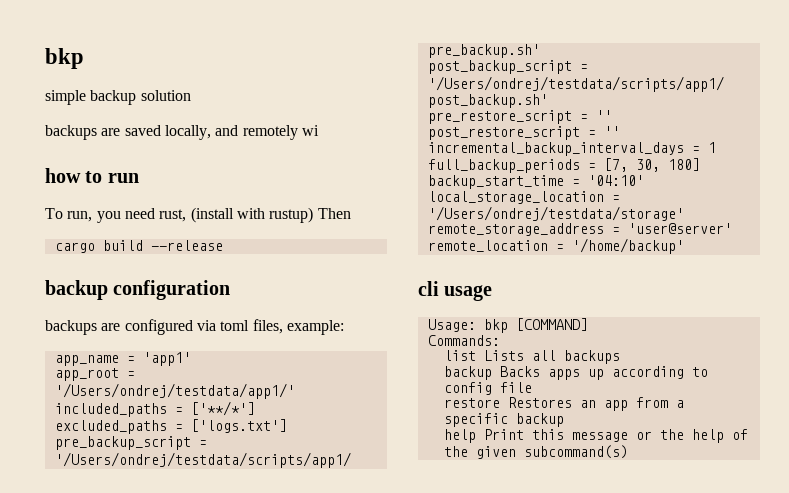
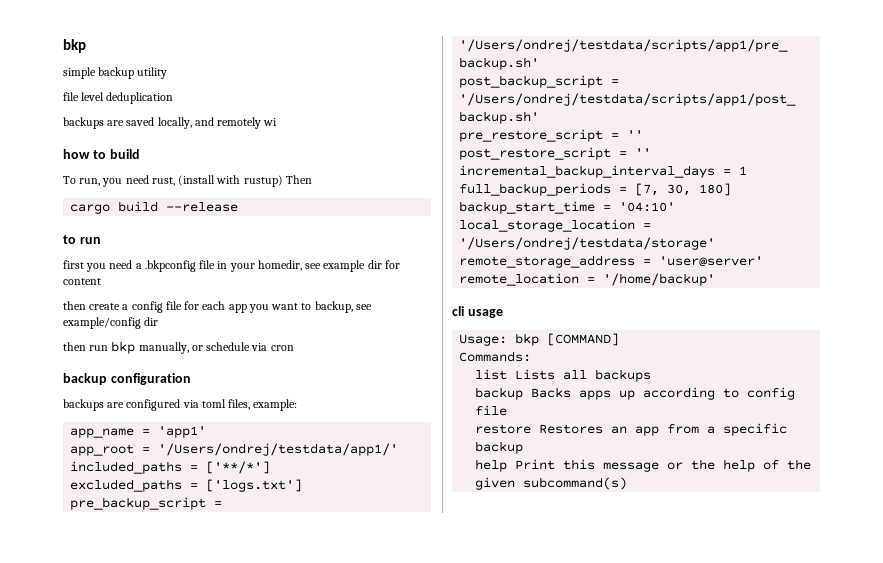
[140,90,191,101] solution -> [137,67,168,79] [63,92,174,104] utility // file level deduplication
[107,173,139,183] run -> [109,149,140,159] build
(223, 245) none -> [63,235,101,244] [63,260,400,272] [63,278,101,285] [63,301,372,313] [63,317,159,329] [63,341,294,354] // to run // first you need a .bkpconfig file in your homedir, see example dir for content // then create a config file for each app you want to backup, see example/config dir // then run bkp manually, or schedule via cron

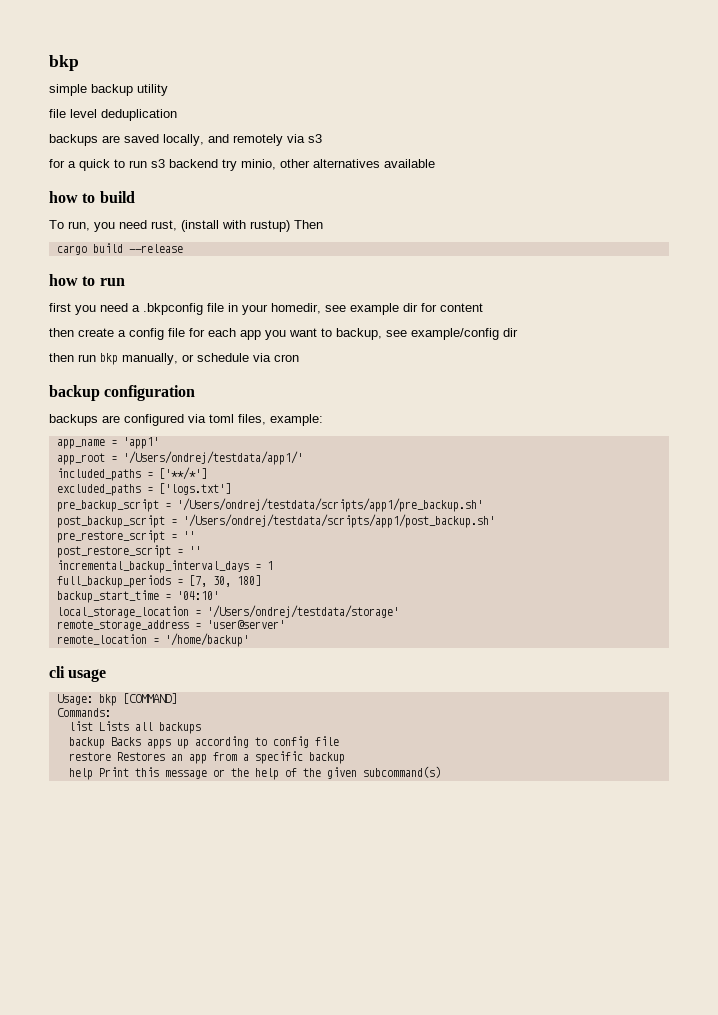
[263,118,278,126] wi -> [287,134,322,143] [49,159,435,171] via s3 // for a quick to run s3 backend try minio, other alternatives available
(239, 207) none -> [49,274,78,286] how

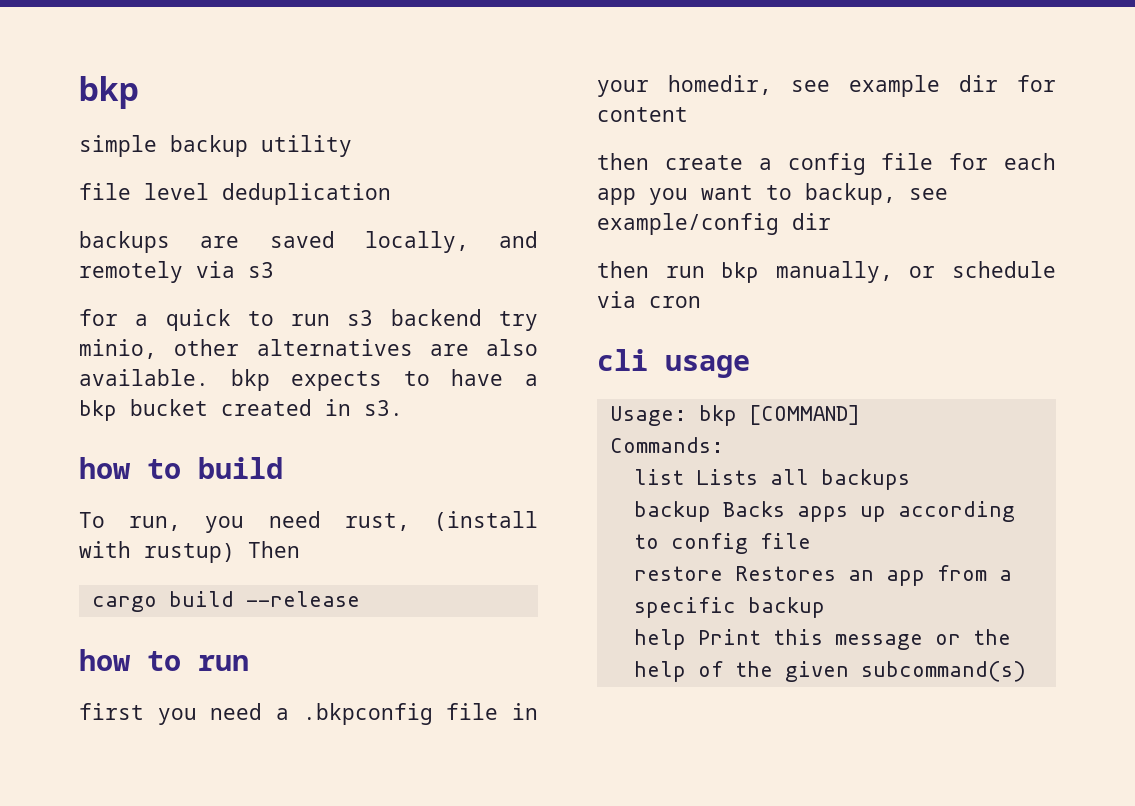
[384,159,435,168] available -> [429,339,538,356] [79,369,538,391] [79,399,403,421] are also available. bkp expects to have a bkp bucket created in s3.
[49,385,196,401] [49,414,323,426] [56,437,159,449] [56,451,303,465] [56,467,207,481] [56,483,231,496] [56,498,483,512] [56,514,495,528] [56,530,195,543] [56,545,201,558] [56,560,273,573] [56,575,261,588] [56,590,219,603] [56,605,399,618] [56,620,285,631] [56,633,249,647] // backup configuration // backups are configured via toml files, example: // app_name = 'app1' // app_root = '/Users/ondrej/testdata/app1/' // included_paths = ['**/*'] // excluded_paths = ['logs.txt'] // pre_backup_script = '/Users/ondrej/testdata/scripts/app1/pre_backup.sh' // post_backup_script = '/Users/ondrej/testdata/scripts/app1/post_backup.sh' // pre_restore_script = '' // post_restore_script = '' // incremental_backup_interval_days = 1 // full_backup_periods = [7, 30, 180] // backup_start_time = '04:10' // local_storage_location = '/Users/ondrej/testdata/storage' // remote_storage_address = 'user@server' // remote_location = '/home/backup' -> (701, 302) none

